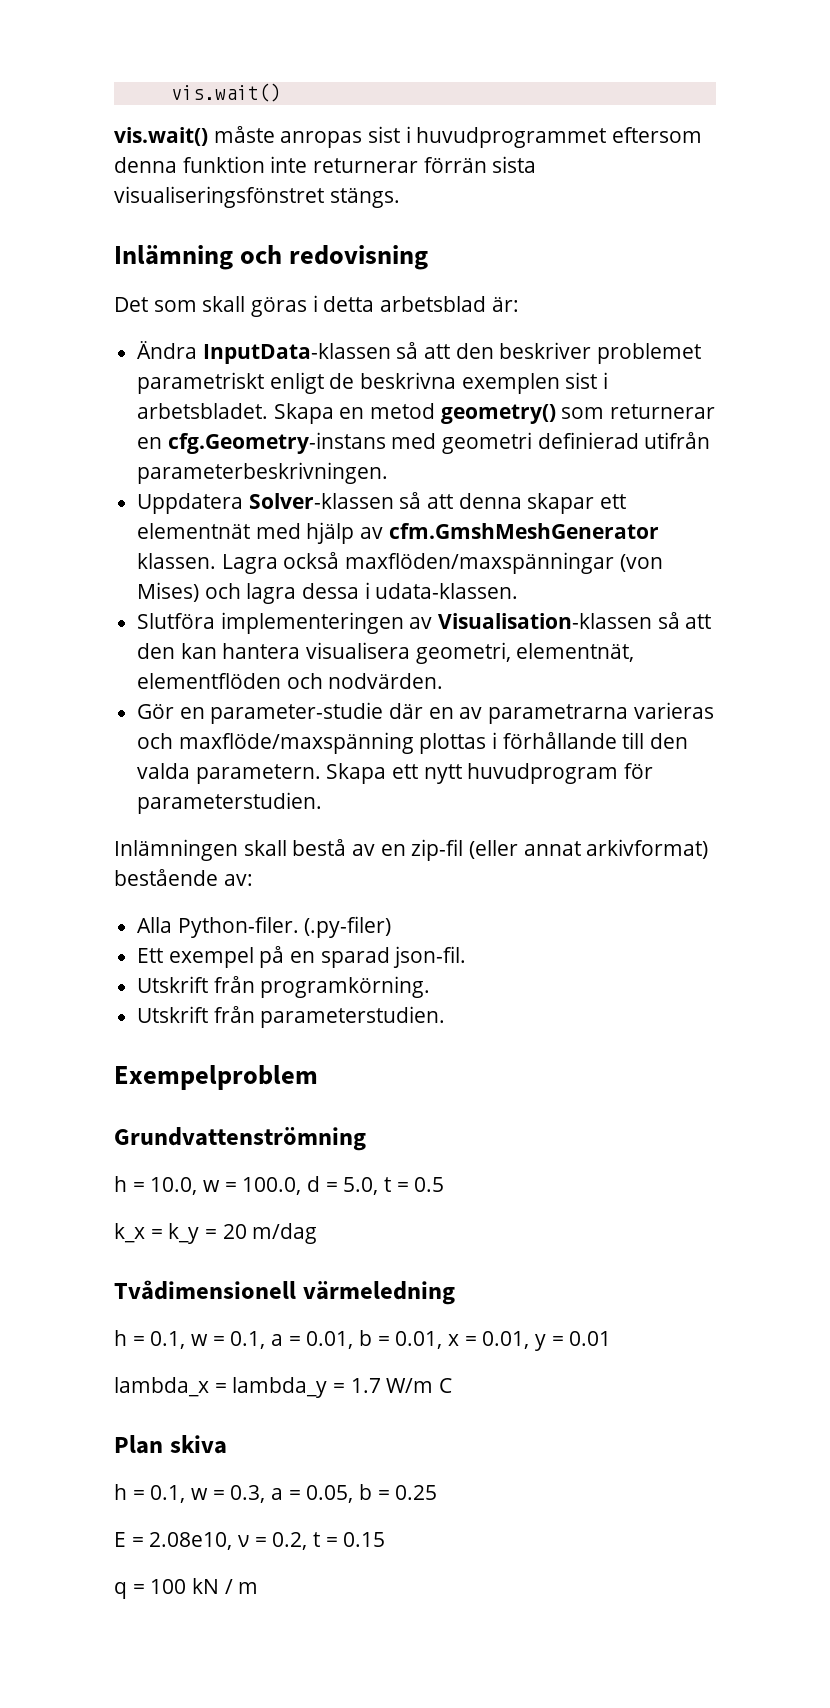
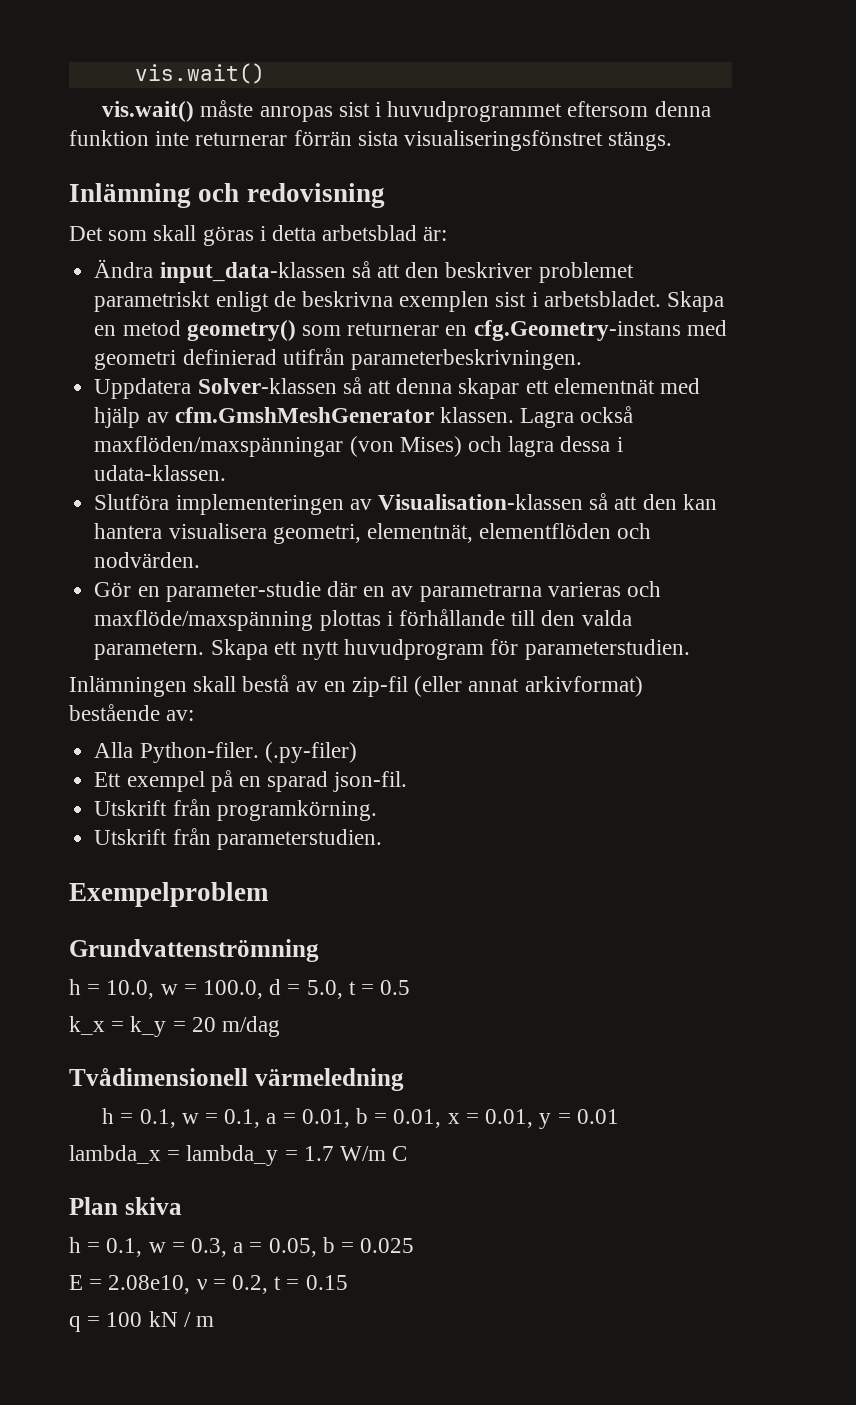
[202,343,391,364] InputData-klassen -> [159,262,346,283] input_data-klassen
[395,1485,438,1500] 0.25 -> [360,1238,415,1253] 0.025

